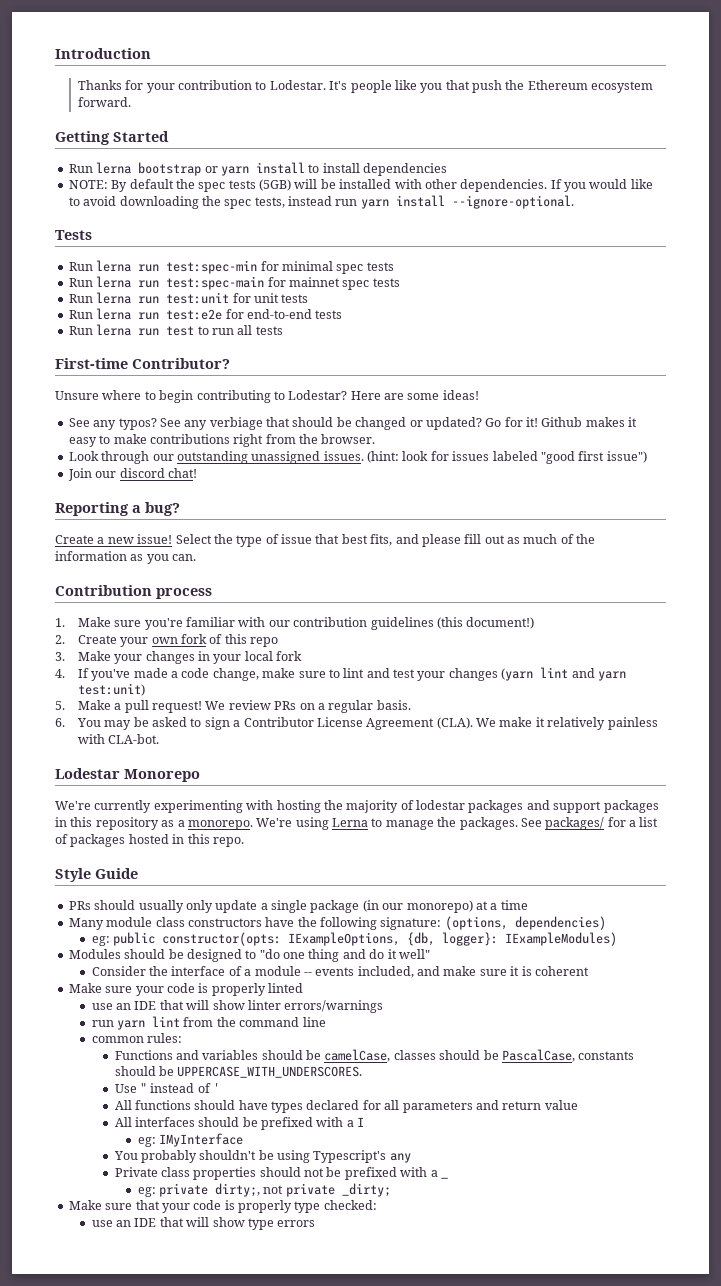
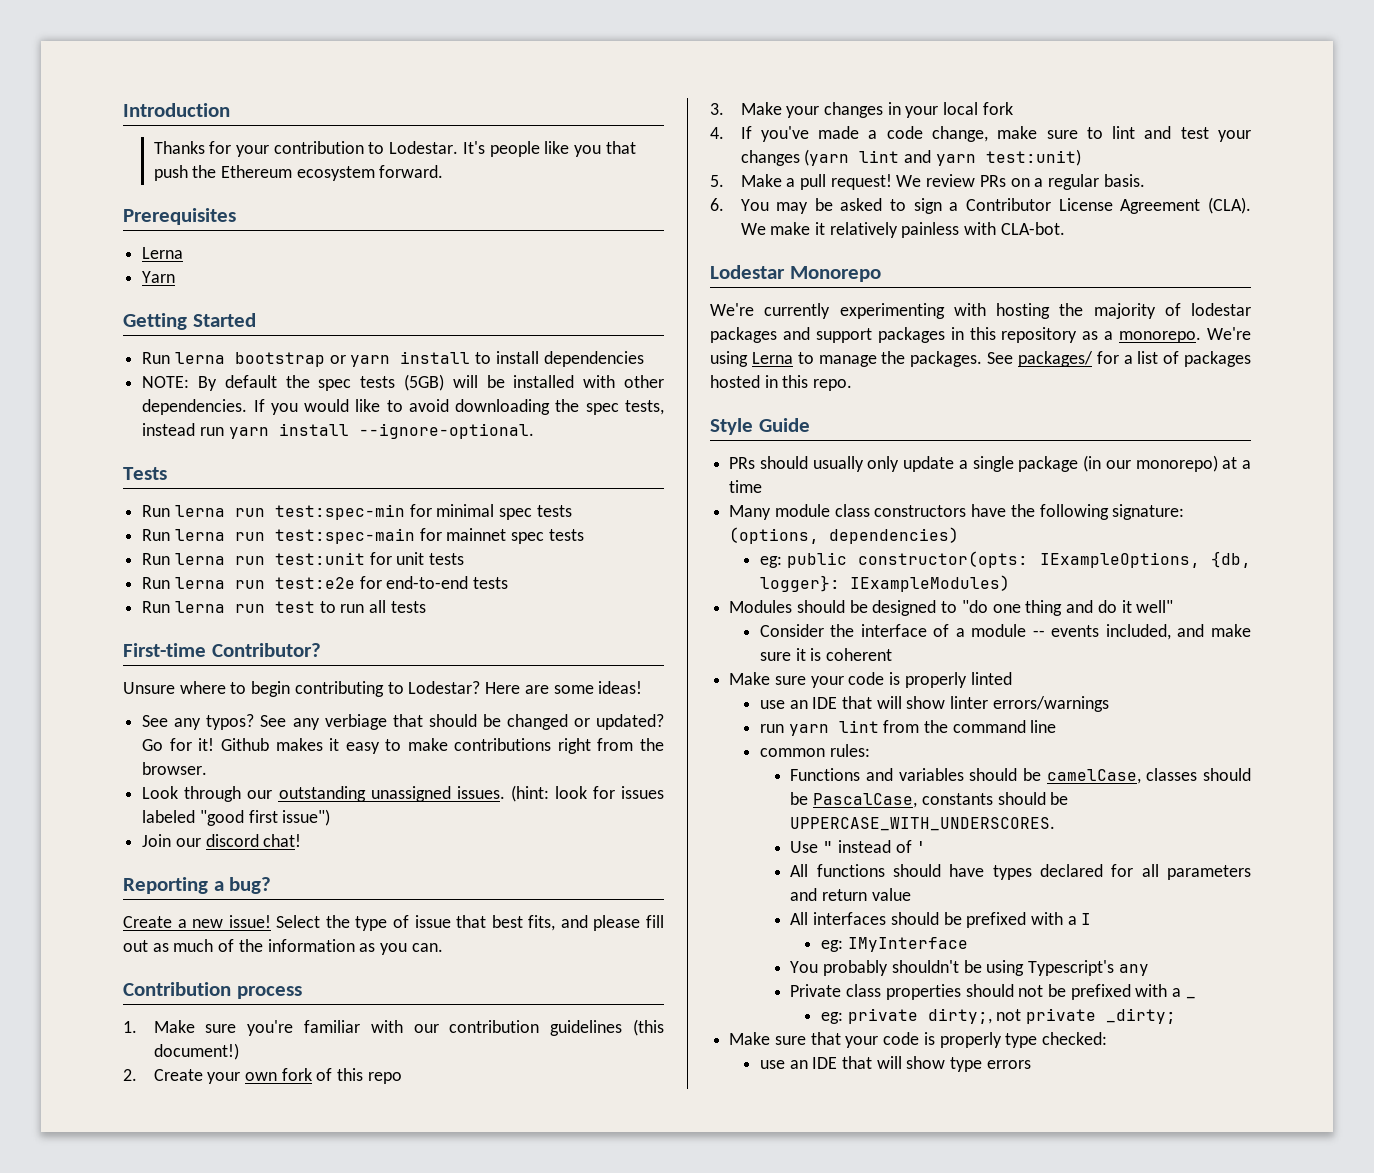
(131, 102) none -> [123,208,236,225] [142,247,184,259] [142,271,176,283] // Prerequisites // Lerna // Yarn

